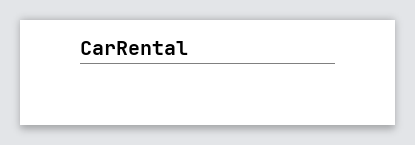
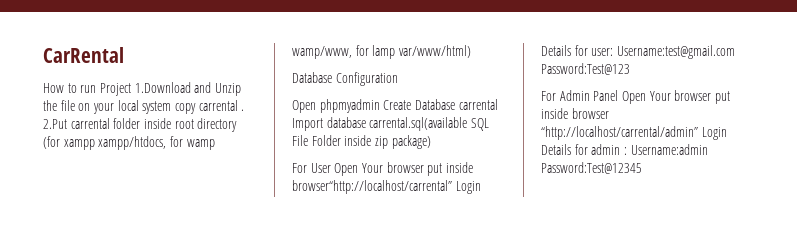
(188, 48) none -> [43,82,241,96] [43,100,245,114] [43,118,238,132] [43,136,215,150] [292,45,471,59] [292,72,398,86] [292,99,498,113] [292,117,489,131] [292,135,431,149] [292,162,473,176] [292,180,481,194] [541,45,735,59] [541,63,630,75] [541,90,730,104] [541,108,609,119] [541,126,727,140] [541,144,708,155] [541,162,642,174] // How to run Project 1.Download and Unzip the file on your local system copy carrental . 2.Put carrental folder inside root directory (for xampp xampp/htdocs, for wamp wamp/www, for lamp var/www/html) // Database Configuration // Open phpmyadmin Create Database carrental Import database carrental.sql(available SQL File Folder inside zip package) // For User Open Your browser put inside browser“http://localhost/carrental” Login Details for user: Username:test@gmail.com Password:Test@123 // For Admin Panel Open Your browser put inside browser “http://localhost/carrental/admin” Login Details for admin : Username:admin Password:Test@12345

